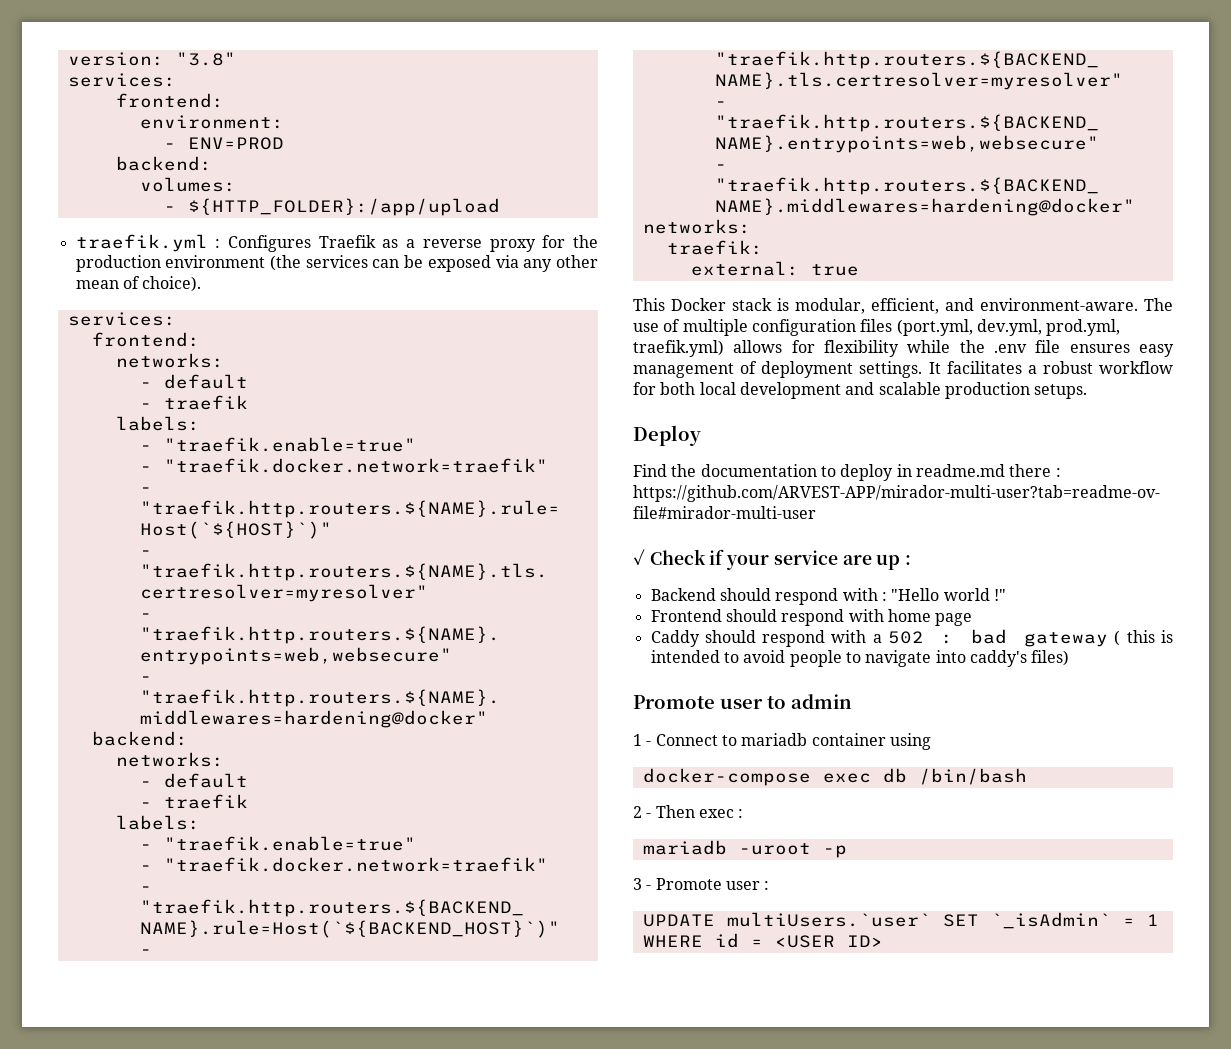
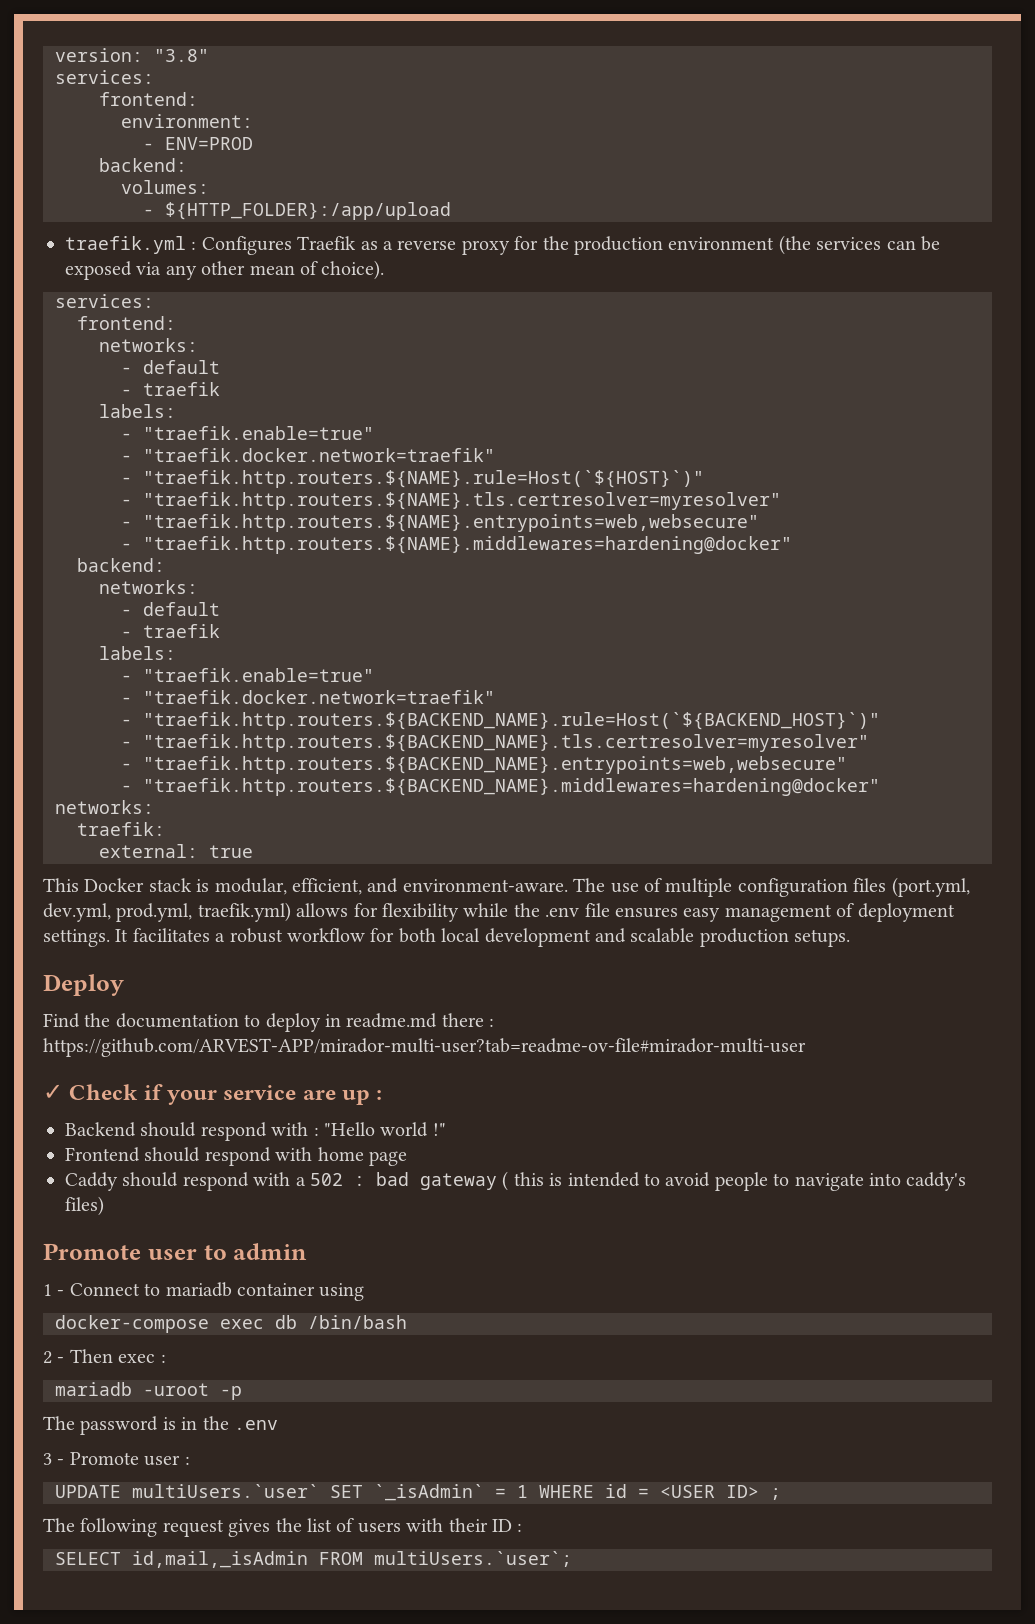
(847, 851) none -> [43,1416,278,1435] // The password is in the .env
(883, 941) none -> [770,1488,781,1500] [43,1518,523,1537] [55,1551,572,1568] ; // The following request gives the list of users with their ID : // SELECT id,mail,_isAdmin FROM multiUsers.`user`;

